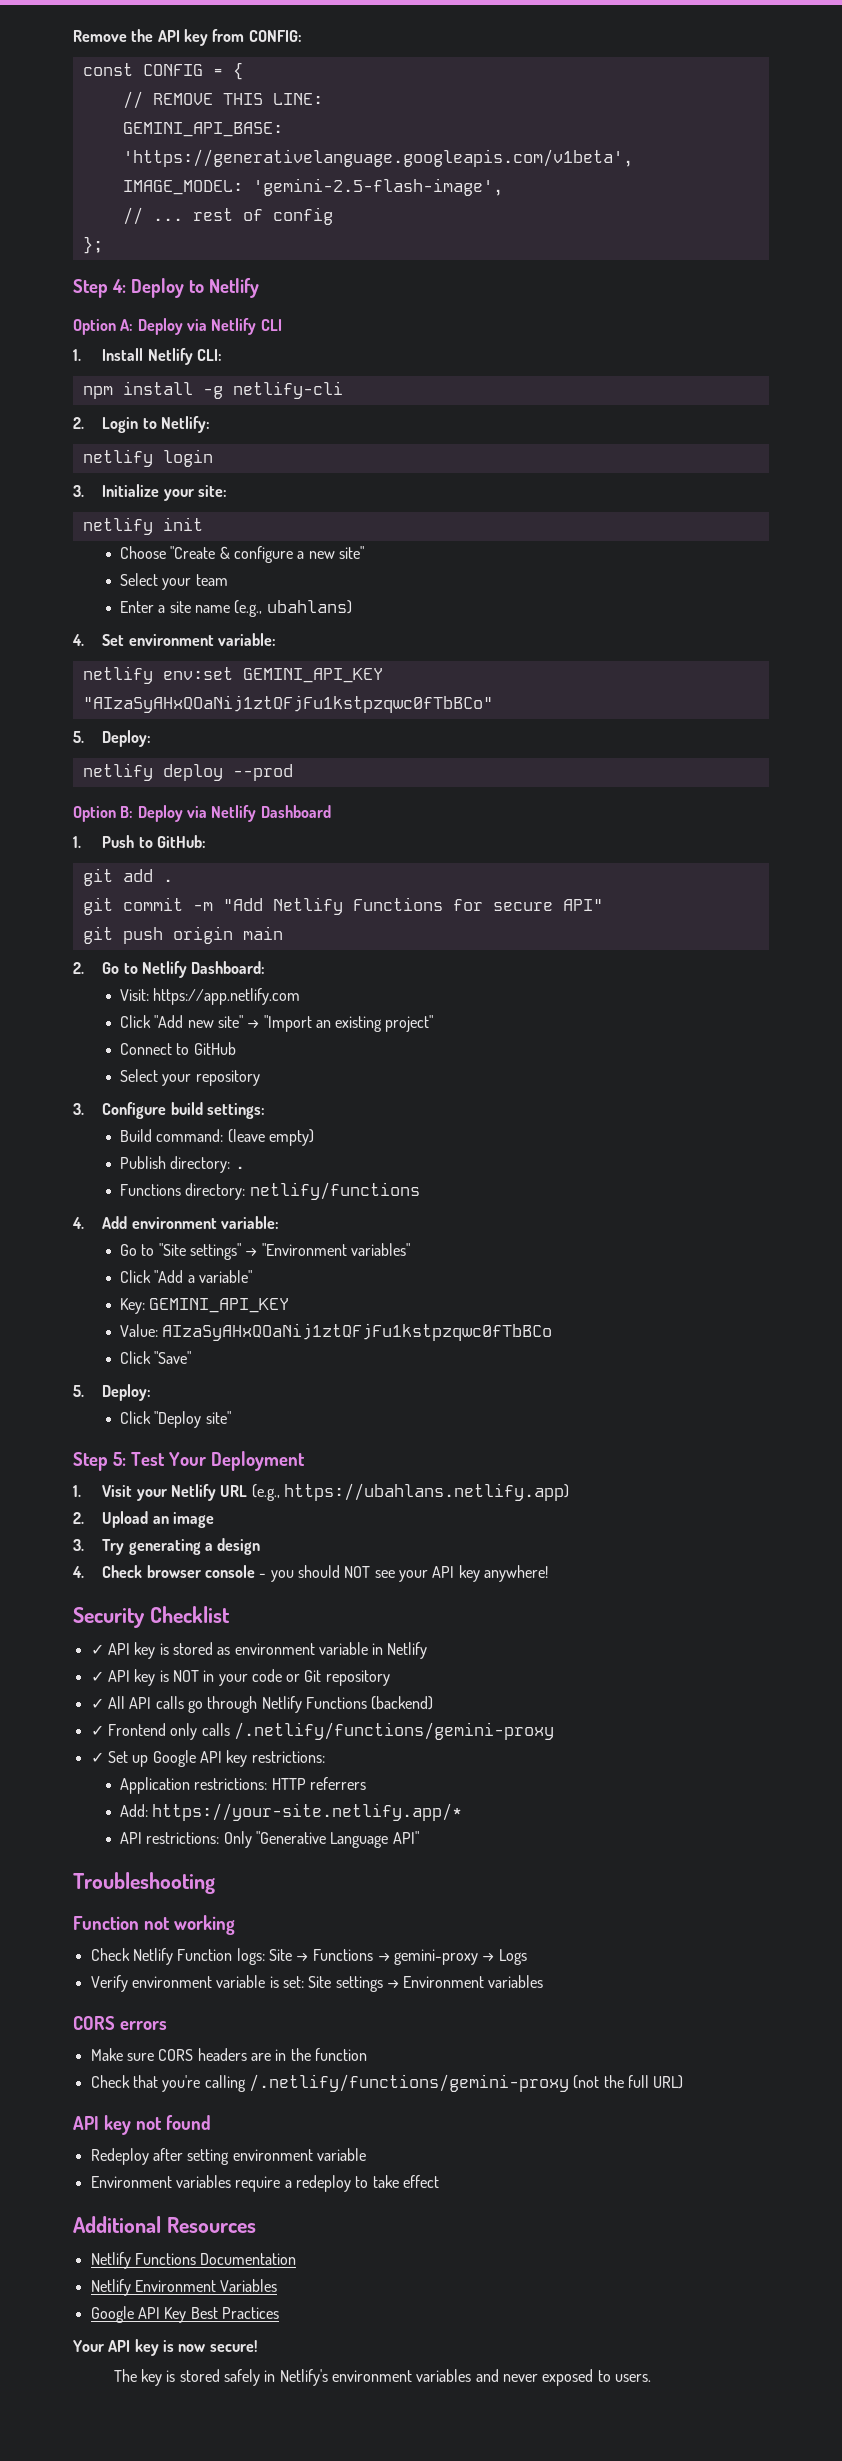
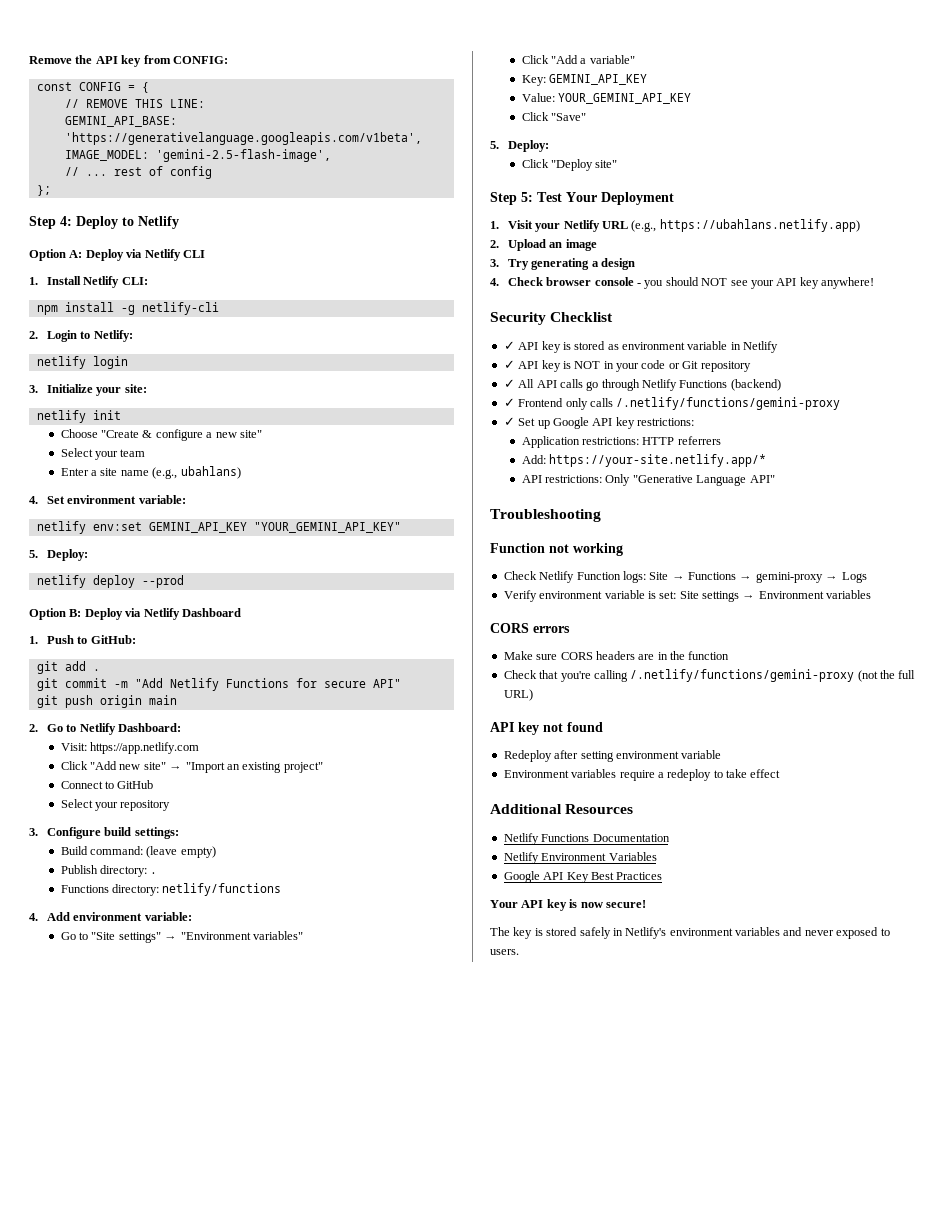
[82,695,493,713] "AIzaSyAHxQOaNij1ztQFjFu1kstpzqwc0fTbBCo" -> [253,522,401,533] "YOUR_GEMINI_API_KEY"
[162,1323,553,1341] AIzaSyAHxQOaNij1ztQFjFu1kstpzqwc0fTbBCo -> [558,93,692,104] YOUR_GEMINI_API_KEY

